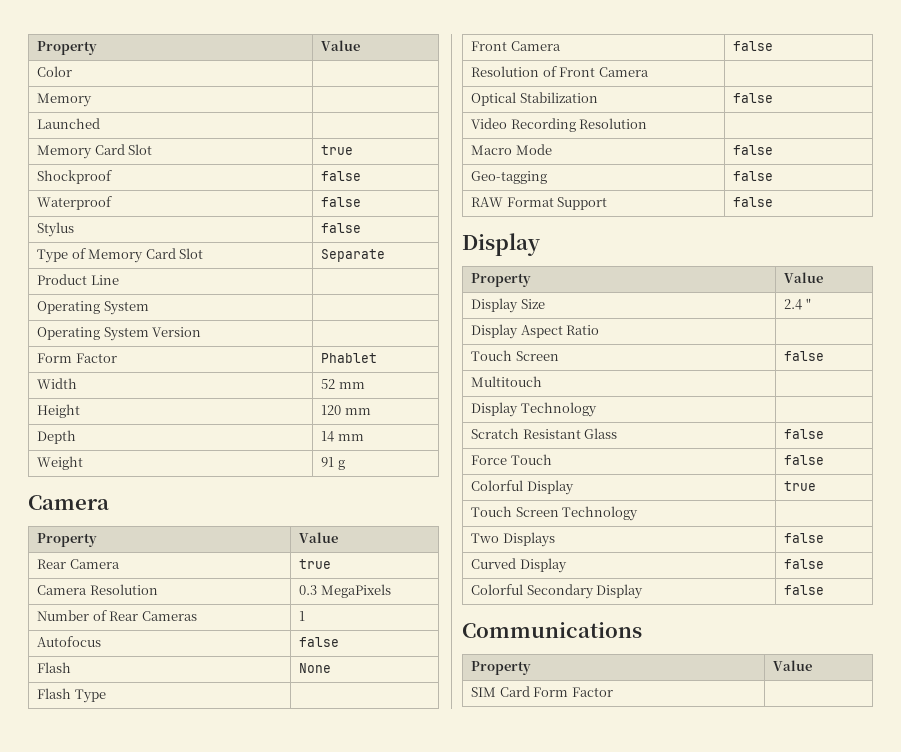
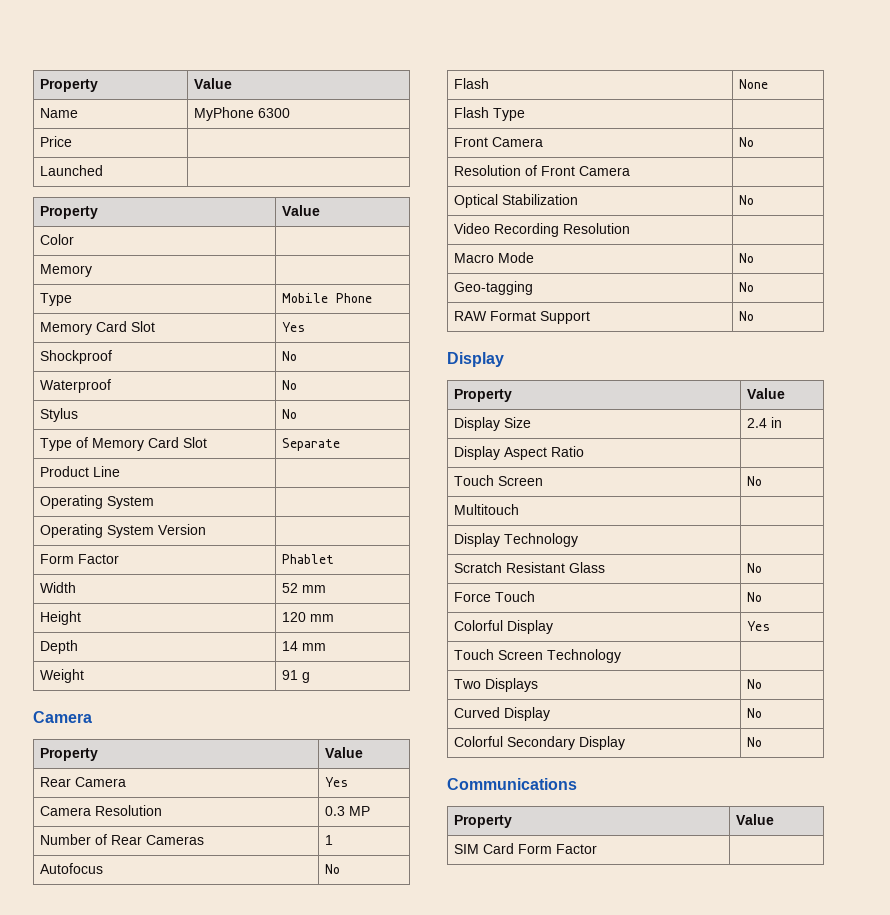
[37,41,98,55] [321,40,361,51] Property | Value -> [40,79,99,92] [194,78,233,89] [40,108,79,118] [194,107,291,121] [40,136,73,147] [40,165,104,176] [40,206,99,219] [282,205,321,216] Property | Value // Name | MyPhone 6300 // Price | // Launched | // Property | Value
[37,118,101,129] [37,144,153,159] [321,145,354,155] Launched | // Memory Card Slot | true -> [40,293,73,306] [282,293,373,303] [40,321,156,335] [282,322,306,332] Type | Mobile Phone // Memory Card Slot | Yes
[321,171,362,181] false -> [282,351,298,361] No
[321,197,362,207] false -> [282,380,298,390] No
[321,223,362,233] false -> [282,409,298,419] No
[299,559,332,569] true -> [325,777,349,787] Yes
[320,584,391,598] MegaPixels -> [349,806,371,816] MP
[299,637,340,647] false -> [325,864,341,874] No
[733,41,774,51] false -> [739,137,755,147] No
[733,93,774,103] false -> [739,195,755,205] No
[733,145,774,155] false -> [739,253,755,263] No
[733,171,774,181] false -> [739,282,755,292] No
[733,197,774,207] false -> [739,311,755,321] No
[805,298,811,309] " -> [771,417,783,428] in
[784,351,825,361] false -> [747,476,763,486] No
[784,429,825,439] false -> [747,563,763,573] No
[784,455,825,465] false -> [747,592,763,602] No
[784,481,817,491] true -> [747,621,771,631] Yes
[784,533,825,543] false -> [747,679,763,689] No
[784,559,825,569] false -> [747,708,763,718] No
[784,585,825,595] false -> [747,737,763,747] No

